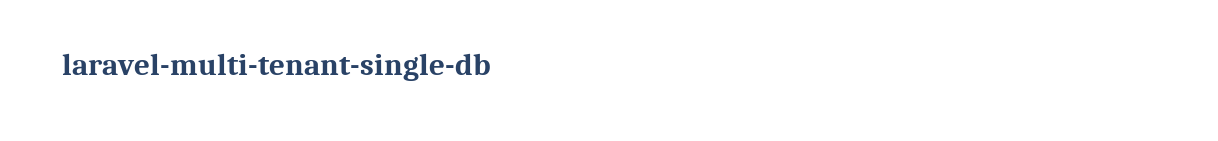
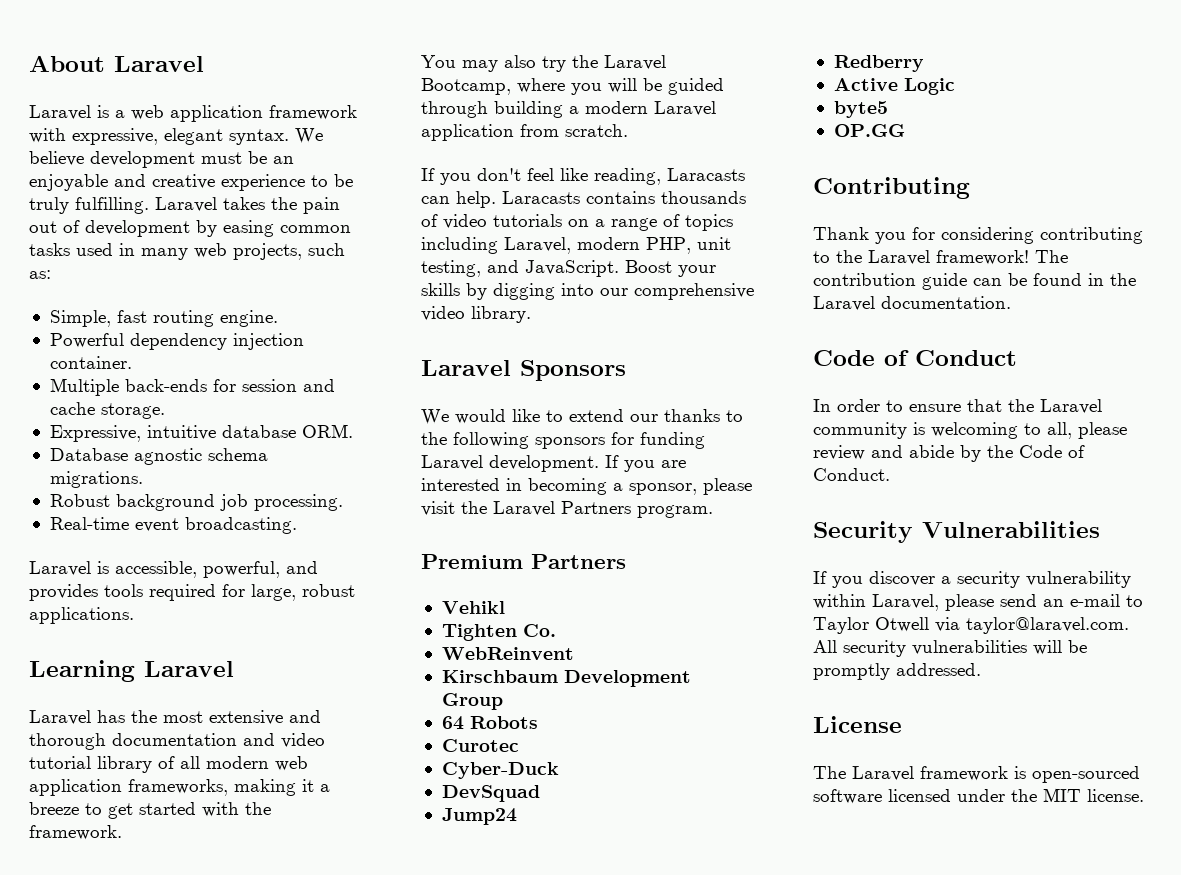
[62,53,491,81] laravel-multi-tenant-single-db -> [29,55,204,72] [29,105,357,122] [29,128,323,145] [29,151,294,168] [29,174,353,191] [29,197,340,214] [29,220,351,237] [29,243,345,260] [29,270,51,279] [49,310,278,327] [49,333,304,350] [49,356,132,369] [49,378,335,396] [49,402,165,419] [49,424,353,442] [49,448,268,465] [49,471,143,488] [49,494,343,511] [49,517,297,534] [29,561,318,578] [29,584,355,601] [29,607,134,624] [29,660,234,682] [29,710,321,725] [29,733,325,750] [29,756,308,773] [29,779,330,796] [29,802,271,819] [29,825,122,840] [421,55,666,72] [421,78,724,95] [421,101,716,118] [421,124,628,141] [421,168,745,185] [421,191,746,208] [421,214,733,231] [421,237,731,254] [421,260,716,277] [421,283,754,300] [421,306,531,323] [421,360,626,381] [421,409,743,425] [421,432,705,449] [421,455,686,472] [421,478,752,495] [421,501,713,518] [421,554,626,569] [441,601,505,614] [441,624,556,641] [441,647,574,660] [441,670,691,687] [441,693,503,710] [441,716,538,730] [441,739,519,752] [441,762,559,779] [441,785,540,802] [441,808,517,825] [833,55,924,72] [833,78,955,95] [833,101,888,118] [833,124,905,137] [813,177,970,199] [813,227,1143,244] [813,250,1068,265] [813,273,1136,290] [813,296,1011,311] [813,350,1017,366] [813,399,1102,414] [813,422,1127,439] [813,445,1085,462] [813,468,890,481] [813,521,1100,543] [813,571,1131,588] [813,594,1143,611] [813,617,1129,634] [813,640,1087,657] [813,663,981,680] [813,716,902,733] [813,766,1140,783] [813,788,1144,804] About Laravel // Laravel is a web application framework with expressive, elegant syntax. We believe development must be an enjoyable and creative experience to be truly fulfilling. Laravel takes the pain out of development by easing common tasks used in many web projects, such as: // Simple, fast routing engine. // Powerful dependency injection container. // Multiple back-ends for session and cache storage. // Expressive, intuitive database ORM. // Database agnostic schema migrations. // Robust background job processing. // Real-time event broadcasting. // Laravel is accessible, powerful, and provides tools required for large, robust applications. // Learning Laravel // Laravel has the most extensive and thorough documentation and video tutorial library of all modern web application frameworks, making it a breeze to get started with the framework. // You may also try the Laravel Bootcamp, where you will be guided through building a modern Laravel application from scratch. // If you don't feel like reading, Laracasts can help. Laracasts contains thousands of video tutorials on a range of topics including Laravel, modern PHP, unit testing, and JavaScript. Boost your skills by digging into our comprehensive video library. // Laravel Sponsors // We would like to extend our thanks to the following sponsors for funding Laravel development. If you are interested in becoming a sponsor, please visit the Laravel Partners program. // Premium Partners // Vehikl // Tighten Co. // WebReinvent // Kirschbaum Development Group // 64 Robots // Curotec // Cyber-Duck // DevSquad // Jump24 // Redberry // Active Logic // byte5 // OP.GG // Contributing // Thank you for considering contributing to the Laravel framework! The contribution guide can be found in the Laravel documentation. // Code of Conduct // In order to ensure that the Laravel community is welcoming to all, please review and abide by the Code of Conduct. // Security Vulnerabilities // If you discover a security vulnerability within Laravel, please send an e-mail to Taylor Otwell via taylor@laravel.com. All security vulnerabilities will be promptly addressed. // License // The Laravel framework is open-sourced software licensed under the MIT license.

